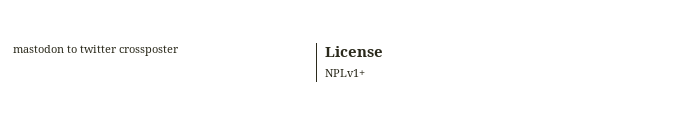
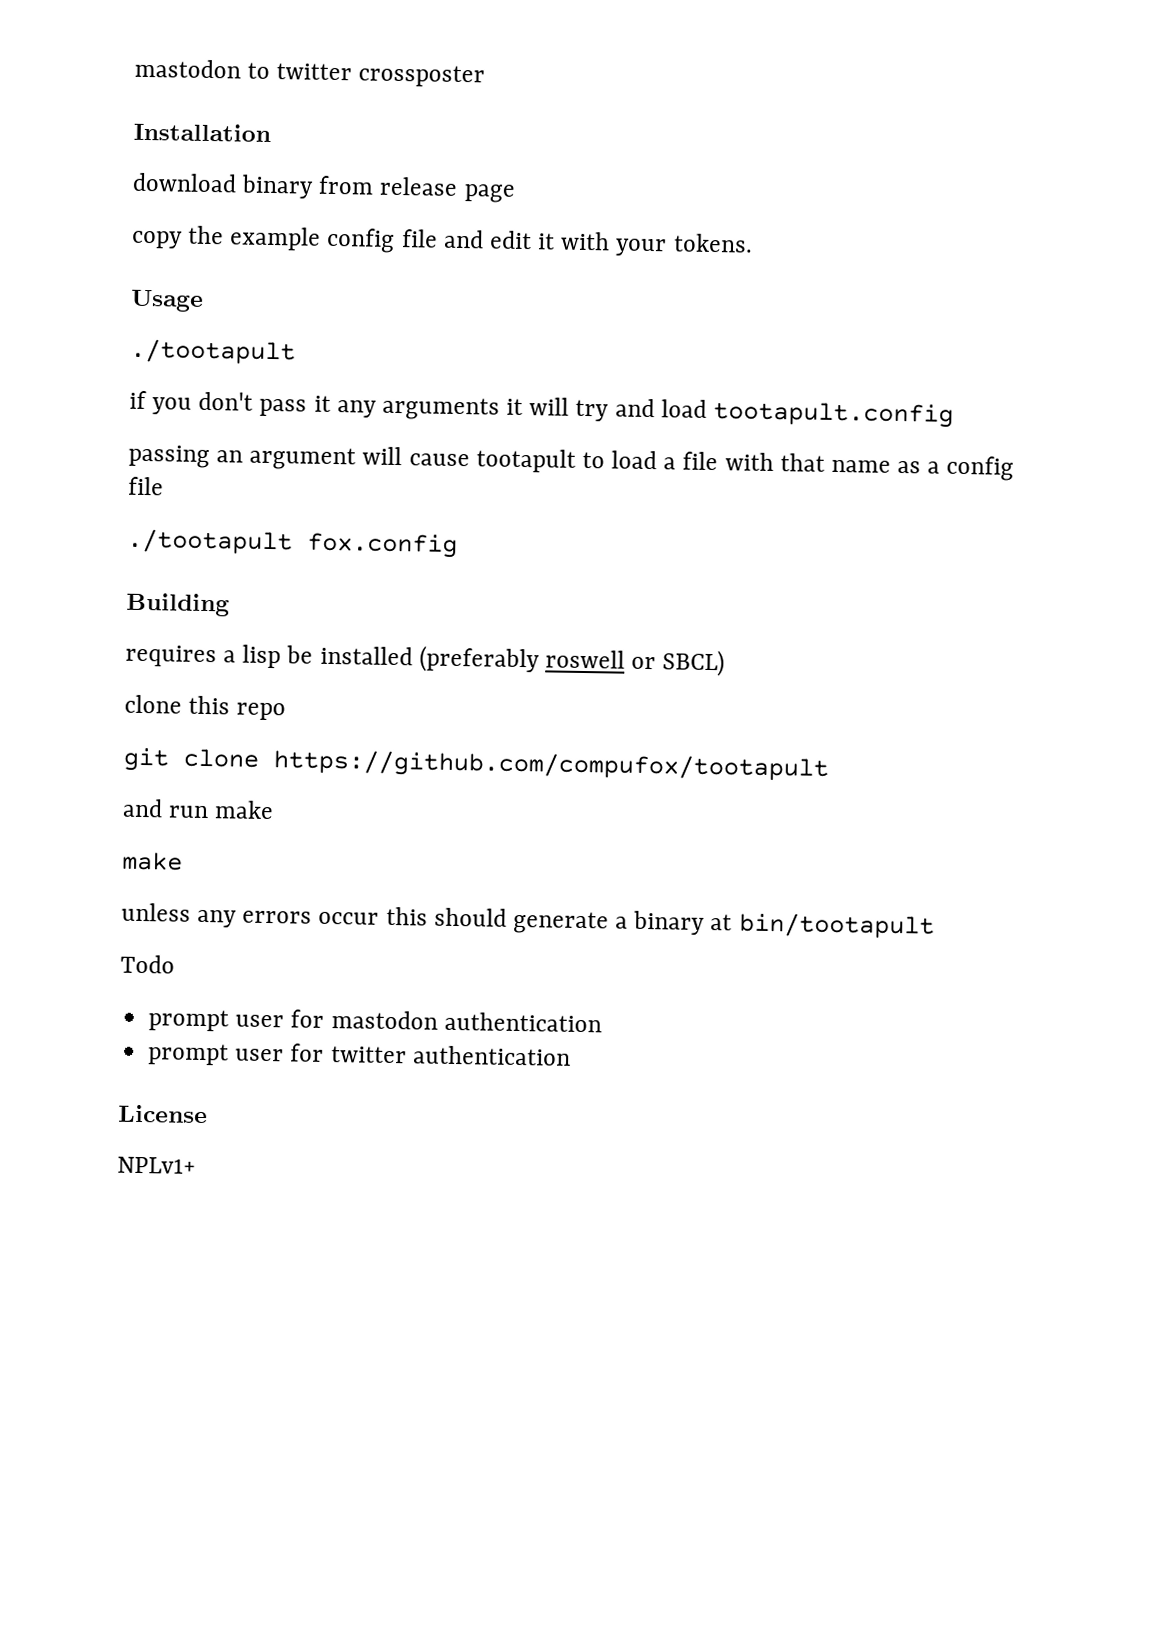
(179, 50) none -> [133,122,271,142] [132,172,515,203] [131,225,753,257] [130,289,204,312] [130,338,296,365] [129,390,954,428] [128,444,1015,481] [128,476,164,496] [127,528,458,558] [126,592,230,617] [125,644,726,677] [124,694,287,721] [123,747,829,782] [122,798,275,820] [122,851,183,871] [121,902,935,939] [120,954,175,974] [148,1009,602,1033] [147,1043,571,1066] // Installation // download binary from release page // copy the example config file and edit it with your tokens. // Usage // ./tootapult // if you don't pass it any arguments it will try and load tootapult.config // passing an argument will cause tootapult to load a file with that name as a config file // ./tootapult fox.config // Building // requires a lisp be installed (preferably roswell or SBCL) // clone this repo // git clone https://github.com/compufox/tootapult // and run make // make // unless any errors occur this should generate a binary at bin/tootapult // Todo // prompt user for mastodon authentication // prompt user for twitter authentication

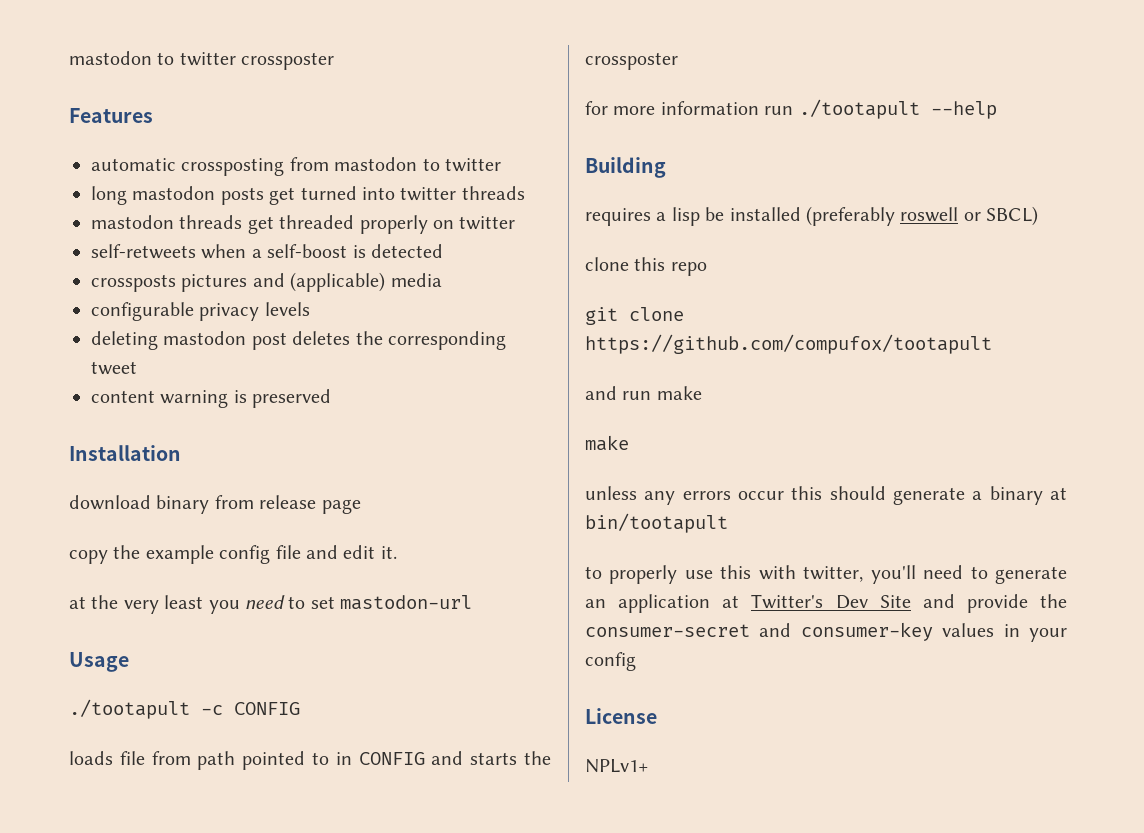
(486, 76) none -> [69,108,153,123] [91,157,501,176] [91,186,525,205] [91,215,516,234] [91,244,443,259] [91,272,442,292] [91,302,310,321] [91,331,506,350] [91,361,137,375] [91,389,332,408] // Features // automatic crossposting from mastodon to twitter // long mastodon posts get turned into twitter threads // mastodon threads get threaded properly on twitter // self-retweets when a self-boost is detected // crossposts pictures and (applicable) media // configurable privacy levels // deleting mastodon post deletes the corresponding tweet // content warning is preserved
[537,231,753,257] [130,289,204,312] [130,338,296,365] [129,390,954,428] [128,444,1015,481] [128,476,164,496] [127,528,458,558] it with your tokens. // Usage // ./tootapult // if you don't pass it any arguments it will try and load tootapult.config // passing an argument will cause tootapult to load a file with that name as a config file // ./tootapult fox.config -> [380,546,397,559] [69,595,473,614] [69,652,129,672] [69,699,300,719] [69,751,551,770] [585,52,678,70] [585,99,997,119] it. // at the very least you need to set mastodon-url // Usage // ./tootapult -c CONFIG // loads file from path pointed to in CONFIG and starts the crossposter // for more information run ./tootapult --help
[120,954,175,974] [148,1009,602,1033] [147,1043,571,1066] Todo // prompt user for mastodon authentication // prompt user for twitter authentication -> [585,565,1067,584] [585,594,1067,613] [585,622,1067,642] [585,652,636,671] to properly use this with twitter, you'll need to generate an application at Twitter's Dev Site and provide the consumer-secret and consumer-key values in your config

